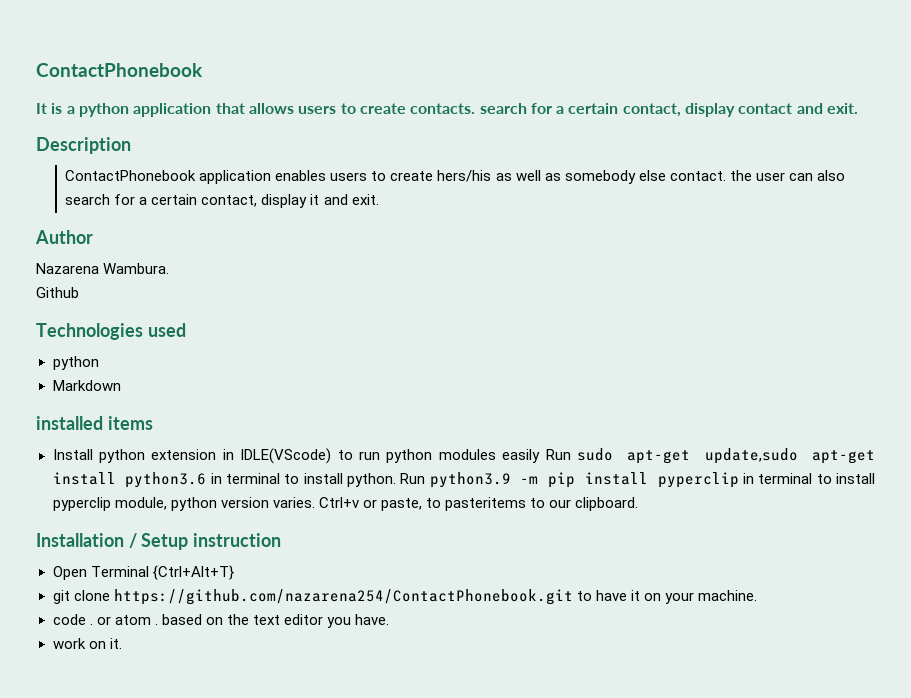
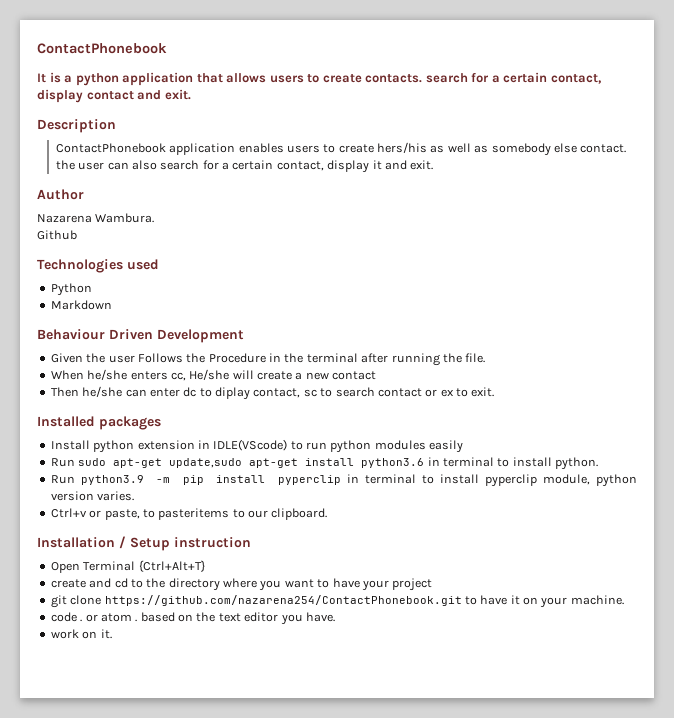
[52,356,99,370] python -> [50,283,92,296] Python
[36,416,153,430] installed items -> [37,329,244,343] [50,353,486,366] [50,369,377,381] [50,386,495,400] [37,416,161,430] Behaviour Driven Development // Given the user Follows the Procedure in the terminal after running the file. // When he/she enters cc, He/she will create a new contact // Then he/she can enter dc to diplay contact, sc to search contact or ex to exit. // Installed packages
(541, 456) none -> (464, 446) //
(397, 480) none -> (598, 463) //
(315, 502) none -> (135, 496) //
(234, 572) none -> [50,578,433,591] // create and cd to the directory where you want to have your project

